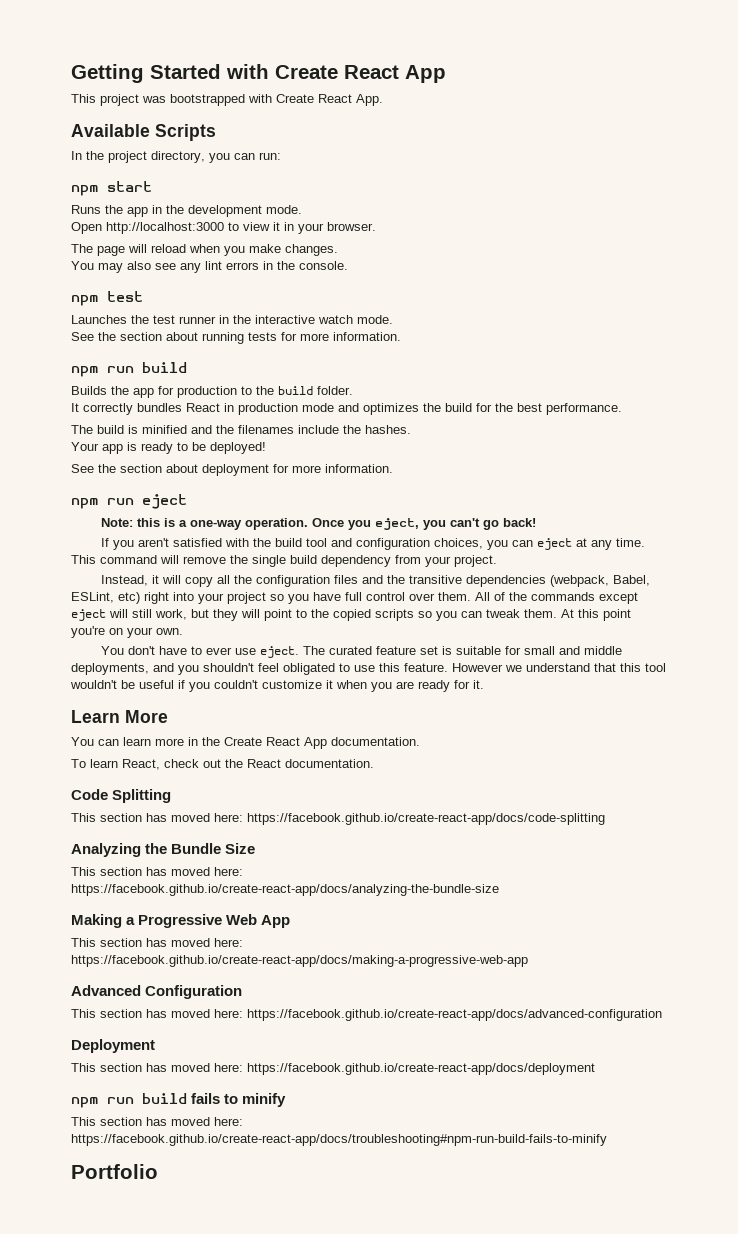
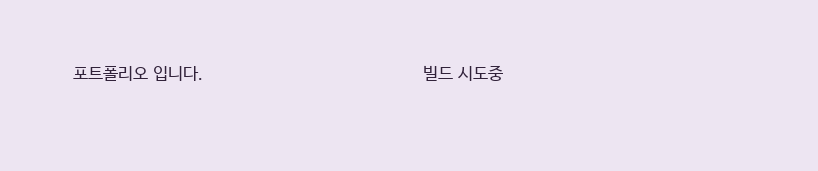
[71,64,446,83] [71,94,383,106] [71,124,216,141] [71,151,281,163] [71,181,152,196] [71,205,302,217] [71,222,376,234] [71,244,338,256] [71,261,348,273] [71,291,143,306] [71,315,393,324] [71,332,401,344] [71,362,187,377] [71,386,353,398] [71,403,622,415] [71,425,411,434] [71,442,266,454] [71,464,393,476] [71,494,187,509] [100,518,536,530] [100,538,645,550] [71,555,497,567] [100,575,650,587] [71,592,638,604] [71,609,631,621] [71,626,183,638] [100,646,622,658] [71,663,666,675] [70,680,484,692] [71,710,168,723] [71,737,420,749] [71,759,374,770] [71,789,172,803] [71,813,605,825] [71,843,256,857] [71,867,243,876] [71,884,499,896] [71,914,291,928] [71,938,243,947] [71,955,528,967] [71,985,243,999] [71,1009,662,1021] [71,1039,155,1053] [71,1063,595,1075] [71,1093,287,1108] [71,1117,243,1126] [71,1134,607,1146] [71,1164,158,1179] Getting Started with Create React App // This project was bootstrapped with Create React App. // Available Scripts // In the project directory, you can run: // npm start // Runs the app in the development mode. // Open http://localhost:3000 to view it in your browser. // The page will reload when you make changes. // You may also see any lint errors in the console. // npm test // Launches the test runner in the interactive watch mode. // See the section about running tests for more information. // npm run build // Builds the app for production to the build folder. // It correctly bundles React in production mode and optimizes the build for the best performance. // The build is minified and the filenames include the hashes. // Your app is ready to be deployed! // See the section about deployment for more information. // npm run eject // Note: this is a one-way operation. Once you eject, you can't go back! // If you aren't satisfied with the build tool and configuration choices, you can eject at any time. This command will remove the single build dependency from your project. // Instead, it will copy all the configuration files and the transitive dependencies (webpack, Babel, ESLint, etc) right into your project so you have full control over them. All of the commands except eject will still work, but they will point to the copied scripts so you can tweak them. At this point you're on your own. // You don't have to ever use eject. The curated feature set is suitable for small and middle deployments, and you shouldn't feel obligated to use this feature. However we understand that this tool wouldn't be useful if you couldn't customize it when you are ready for it. // Learn More // You can learn more in the Create React App documentation. // To learn React, check out the React documentation. // Code Splitting // This section has moved here: https://facebook.github.io/create-react-app/docs/code-splitting // Analyzing the Bundle Size // This section has moved here: https://facebook.github.io/create-react-app/docs/analyzing-the-bundle-size // Making a Progressive Web App // This section has moved here: https://facebook.github.io/create-react-app/docs/making-a-progressive-web-app // Advanced Configuration // This section has moved here: https://facebook.github.io/create-react-app/docs/advanced-configuration // Deployment // This section has moved here: https://facebook.github.io/create-react-app/docs/deployment // npm run build fails to minify // This section has moved here: https://facebook.github.io/create-react-app/docs/troubleshooting#npm-run-build-fails-to-minify // Portfolio -> [73,66,203,81] [423,65,503,81] 포트폴리오 입니다. // 빌드 시도중

